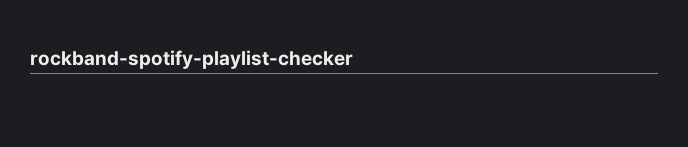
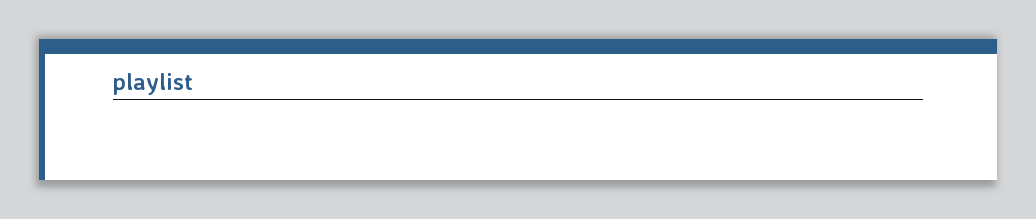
[30,50,353,69] rockband-spotify-playlist-checker -> [113,73,193,95] playlist

